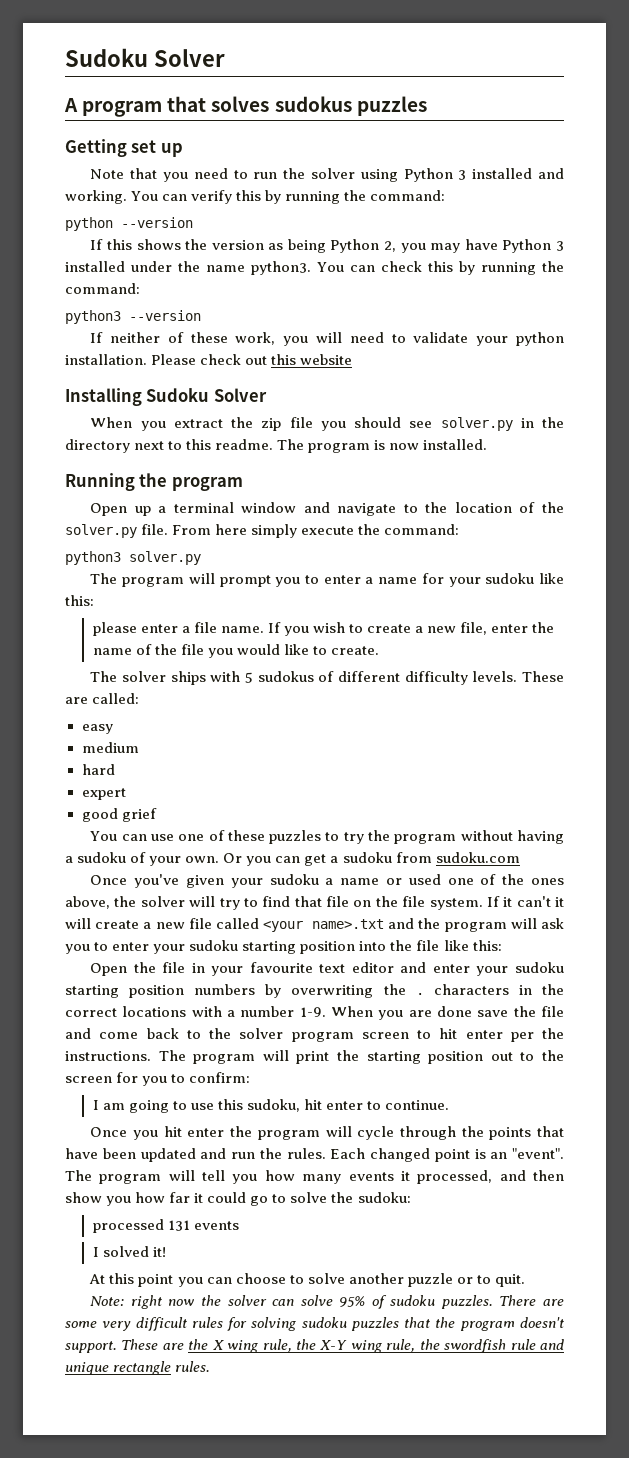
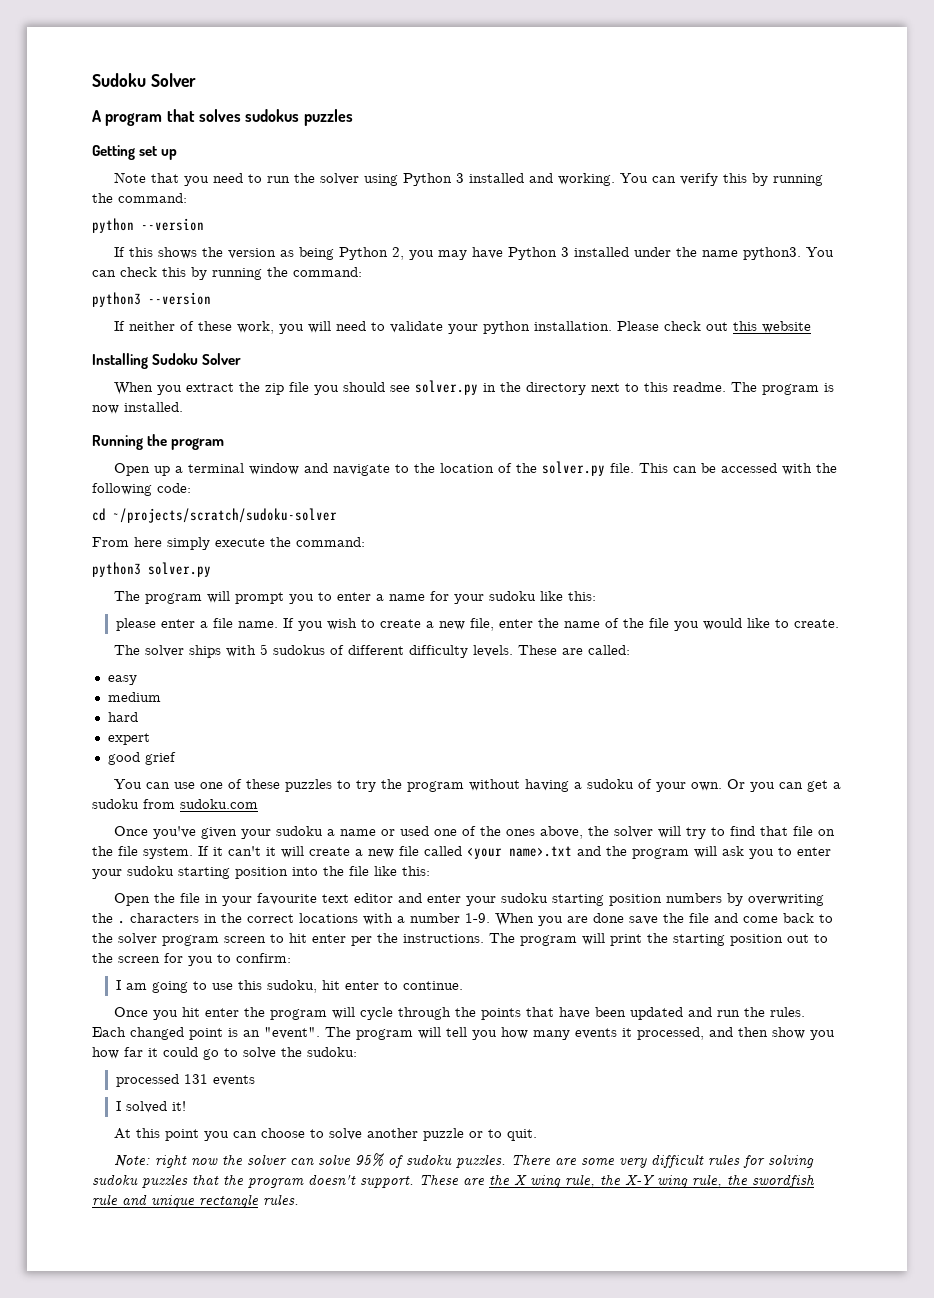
(169, 529) none -> [639,463,838,475] [92,483,191,496] [92,508,337,523] This can be accessed with the following code: // cd ~/projects/scratch/sudoku-solver //

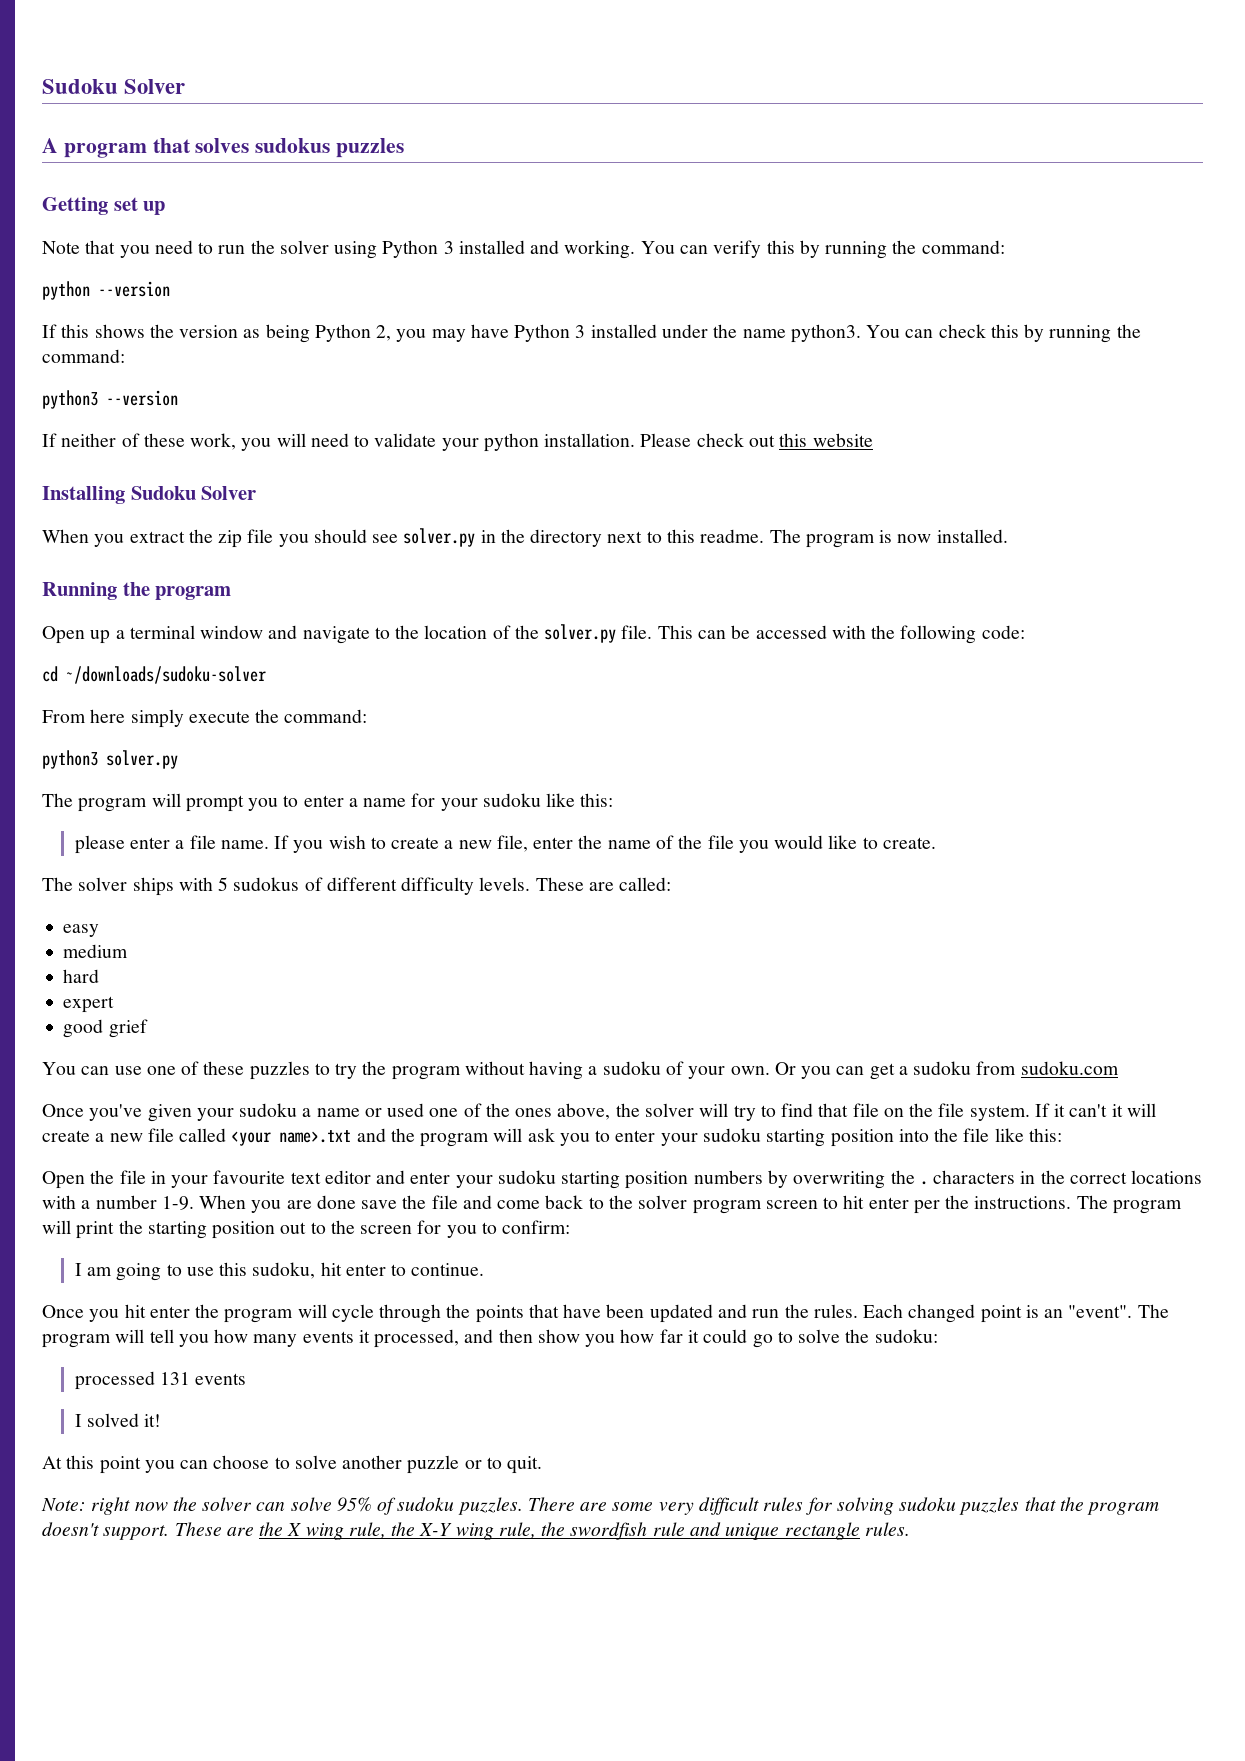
[113,508,337,523] ~/projects/scratch/sudoku-solver -> [66,666,266,684] ~/downloads/sudoku-solver

